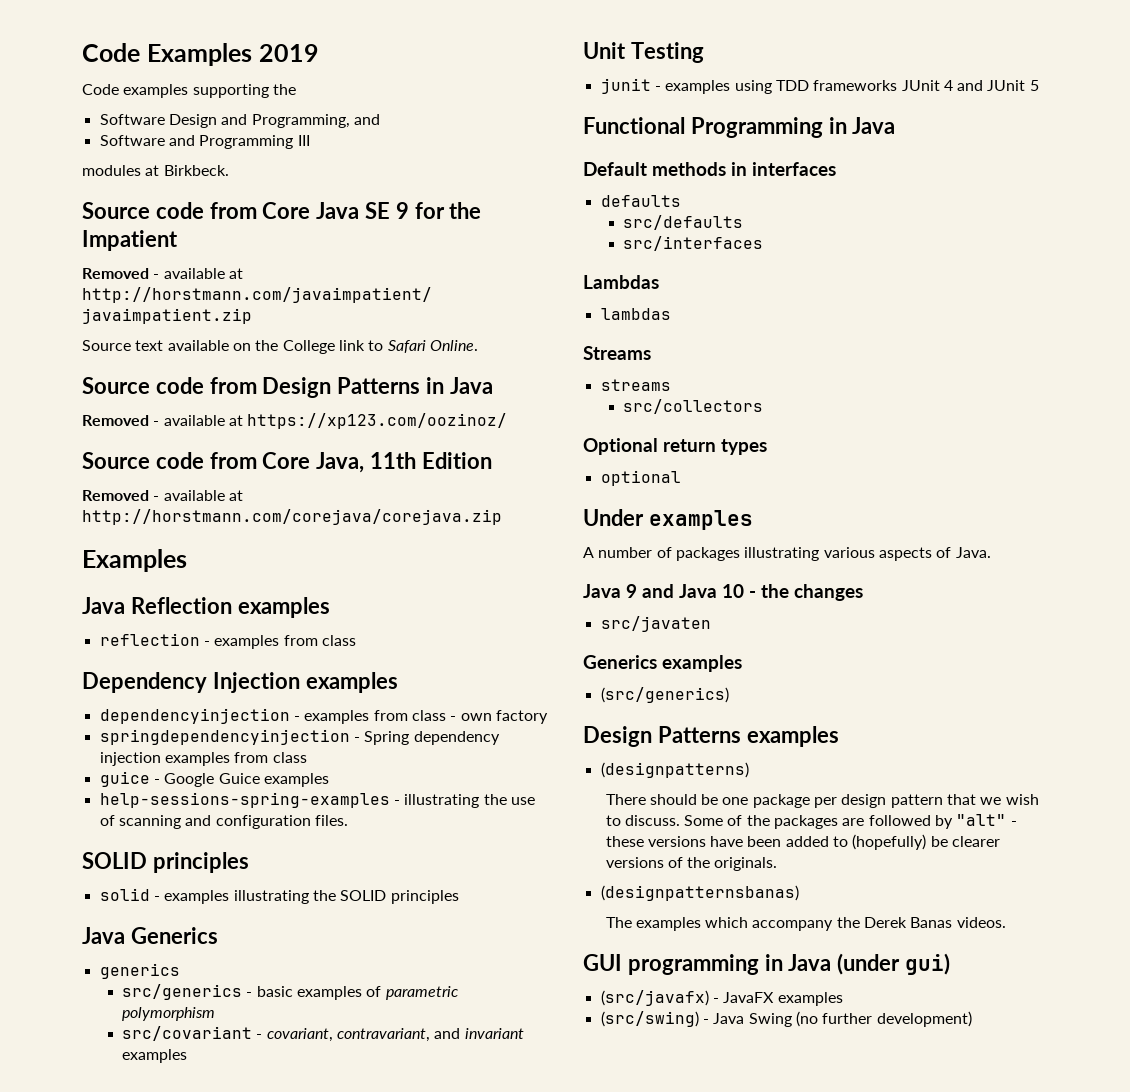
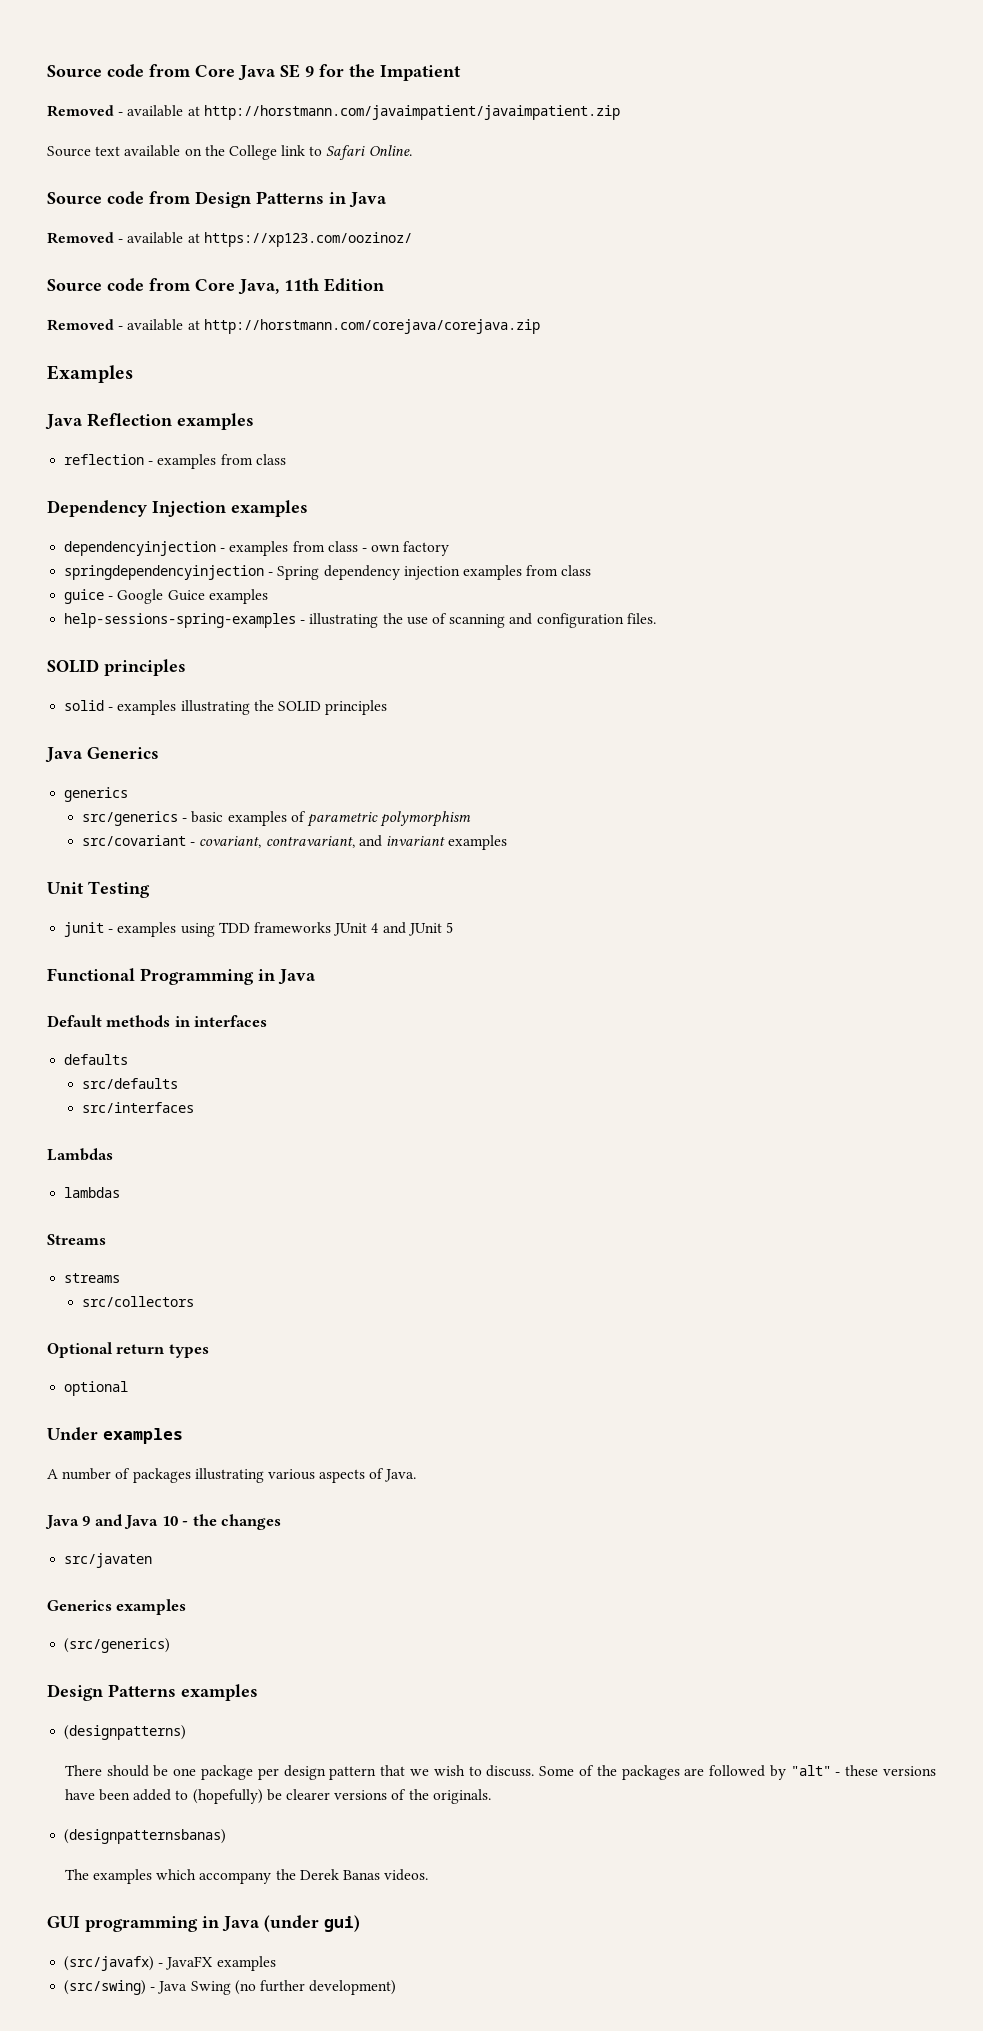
[82,43,319,66] [82,84,296,98] [99,114,380,128] [99,135,310,149] [82,165,229,176] Code Examples 2019 // Code examples supporting the // Software Design and Programming, and // Software and Programming III // modules at Birkbeck. // -> (47, 71) none

